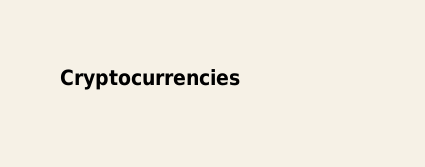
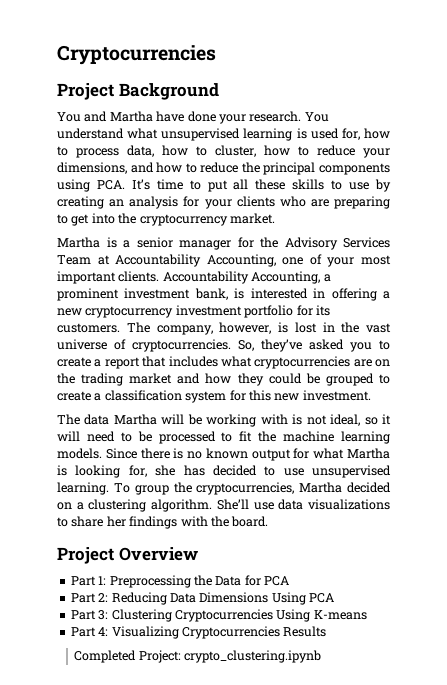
[60,69,240,90] Cryptocurrencies -> [57,45,216,65] [57,83,219,100] [57,111,329,124] [57,128,390,141] [57,145,390,158] [57,162,390,175] [57,179,392,192] [57,196,390,209] [57,213,275,226] [57,237,390,250] [57,254,391,267] [57,271,331,284] [57,288,390,301] [57,305,330,318] [57,322,391,335] [57,339,390,352] [57,356,390,369] [57,373,390,386] [57,390,371,403] [57,414,391,427] [57,431,390,444] [57,448,390,461] [57,465,391,478] [57,482,391,495] [57,499,390,512] [57,516,269,529] [57,547,198,564] [70,575,289,588] [70,592,334,605] [70,609,367,622] [70,626,327,639] [74,650,322,663] Cryptocurrencies // Project Background // You and Martha have done your research. You understand what unsupervised learning is used for, how to process data, how to cluster, how to reduce your dimensions, and how to reduce the principal components using PCA. It’s time to put all these skills to use by creating an analysis for your clients who are preparing to get into the cryptocurrency market. // Martha is a senior manager for the Advisory Services Team at Accountability Accounting, one of your most important clients. Accountability Accounting, a prominent investment bank, is interested in offering a new cryptocurrency investment portfolio for its customers. The company, however, is lost in the vast universe of cryptocurrencies. So, they’ve asked you to create a report that includes what cryptocurrencies are on the trading market and how they could be grouped to create a classification system for this new investment. // The data Martha will be working with is not ideal, so it will need to be processed to fit the machine learning models. Since there is no known output for what Martha is looking for, she has decided to use unsupervised learning. To group the cryptocurrencies, Martha decided on a clustering algorithm. She’ll use data visualizations to share her findings with the board. // Project Overview // Part 1: Preprocessing the Data for PCA // Part 2: Reducing Data Dimensions Using PCA // Part 3: Clustering Cryptocurrencies Using K-means // Part 4: Visualizing Cryptocurrencies Results // Completed Project: crypto_clustering.ipynb

